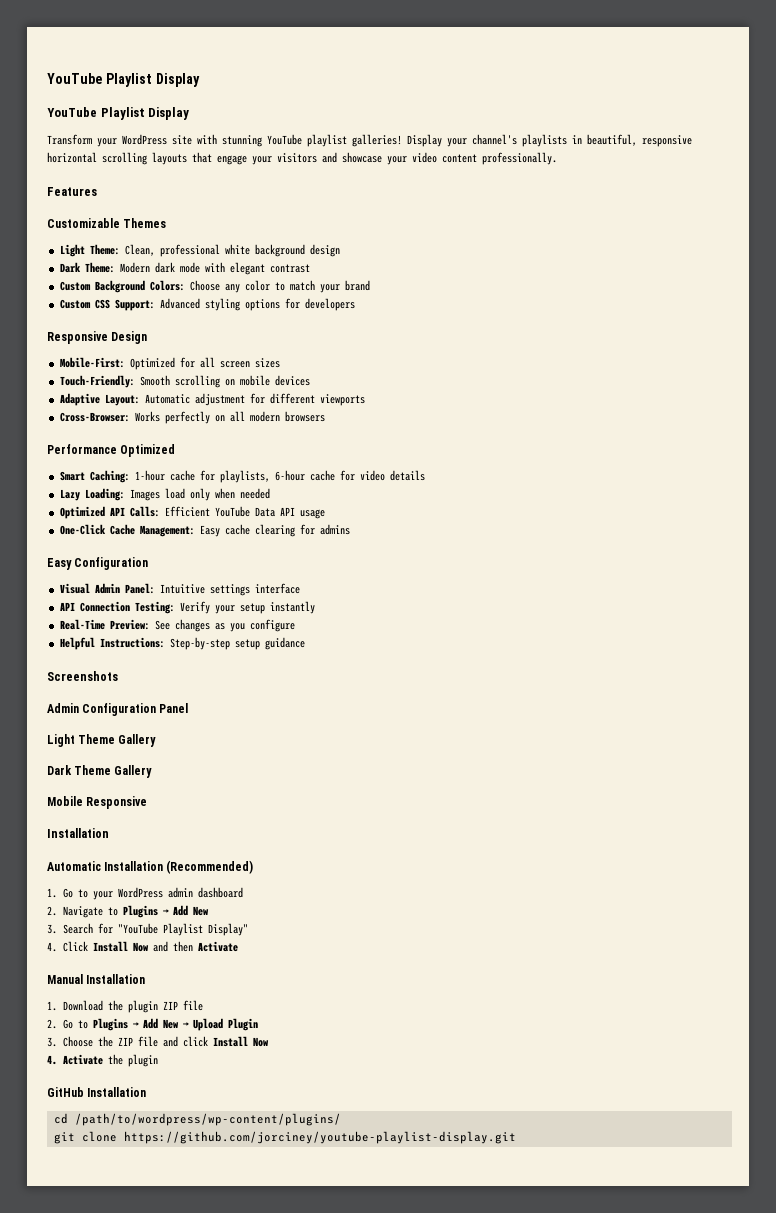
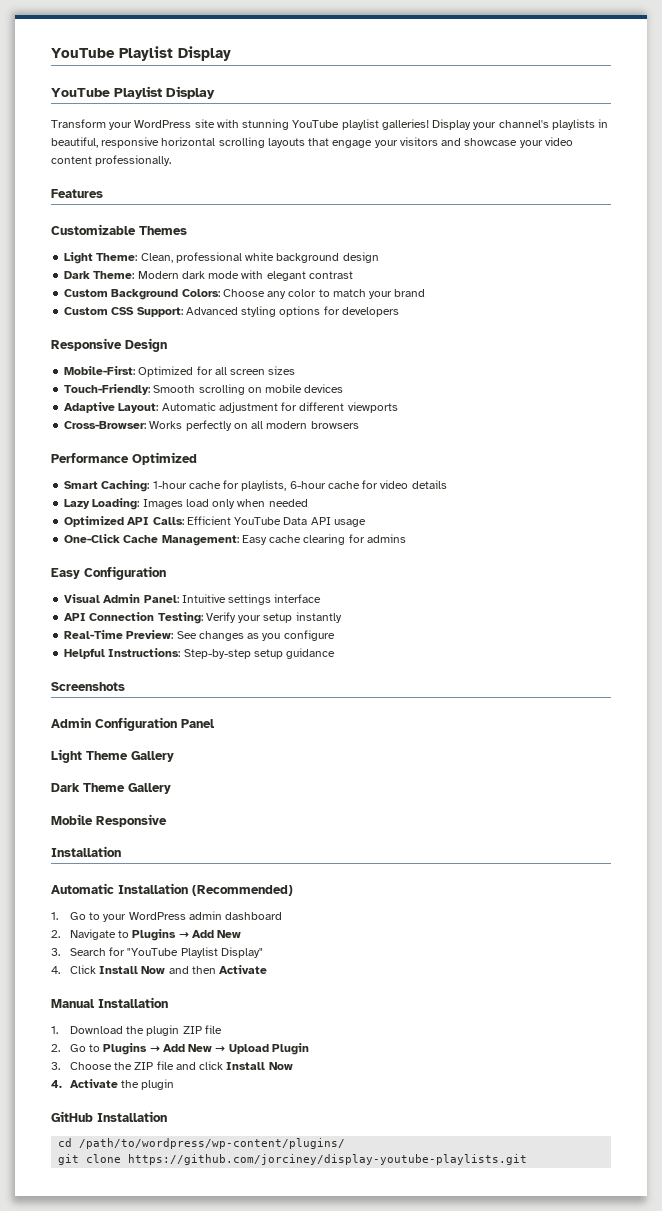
[123,1131,516,1144] https://github.com/jorciney/youtube-playlist-display.git -> [128,1154,528,1165] https://github.com/jorciney/display-youtube-playlists.git

